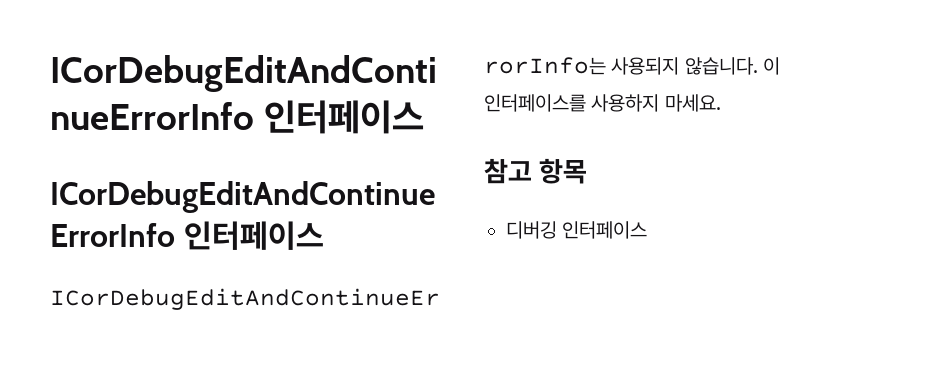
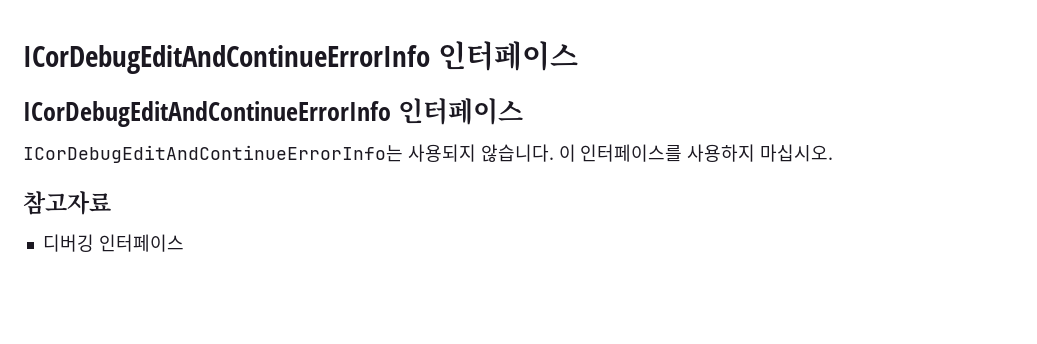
[664,94,721,112] [484,158,588,184] 마세요. // 참고 항목 -> [760,144,834,162] [23,191,111,215] 마십시오. // 참고자료

